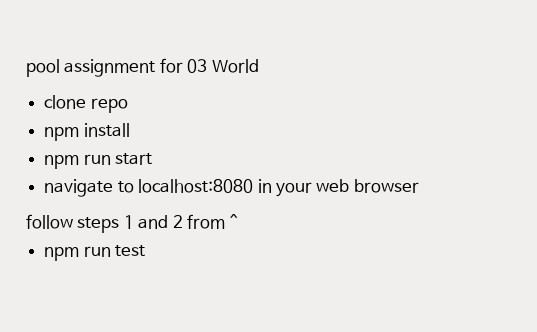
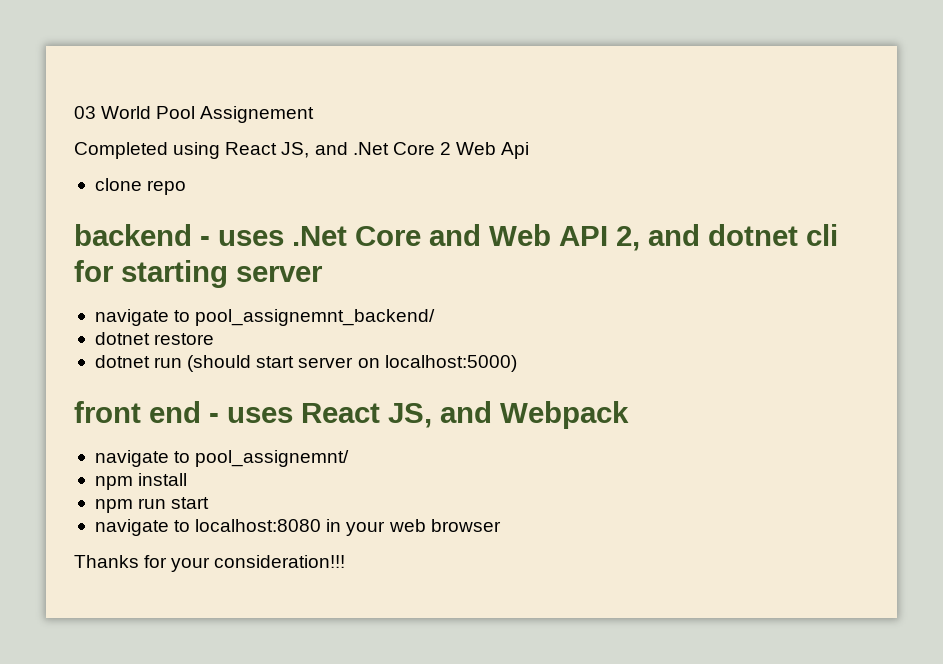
[26,58,183,77] pool assignment for -> (74, 112) none
[44,95,128,113] // clone repo -> [156,106,315,123] [74,142,530,159] [94,178,187,195] [74,224,838,251] [74,260,323,288] [94,309,436,326] [94,332,215,345] [94,355,517,372] [74,401,629,429] [94,450,350,467] Pool Assignement // Completed using React JS, and .Net Core 2 Web Api // clone repo // backend - uses .Net Core and Web API 2, and dotnet cli for starting server // navigate to pool_assignemnt_backend/ // dotnet restore // dotnet run (should start server on localhost:5000) // front end - uses React JS, and Webpack // navigate to pool_assignemnt/
[26,214,238,233] [44,245,146,261] follow steps 1 and 2 from ^ // npm run test -> [74,555,346,572] Thanks for your consideration!!!

